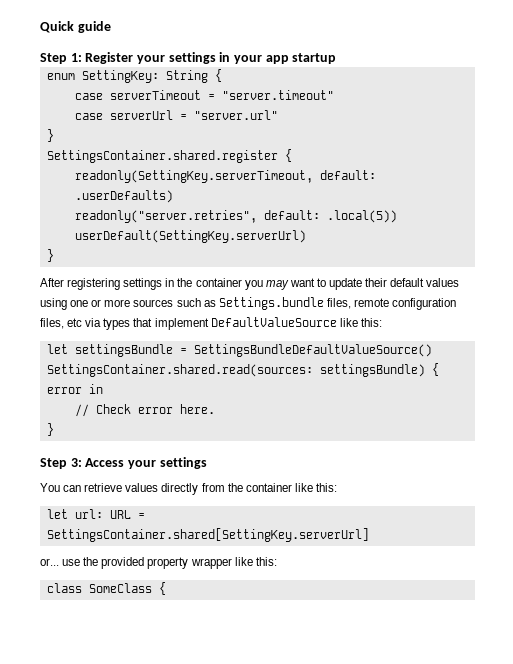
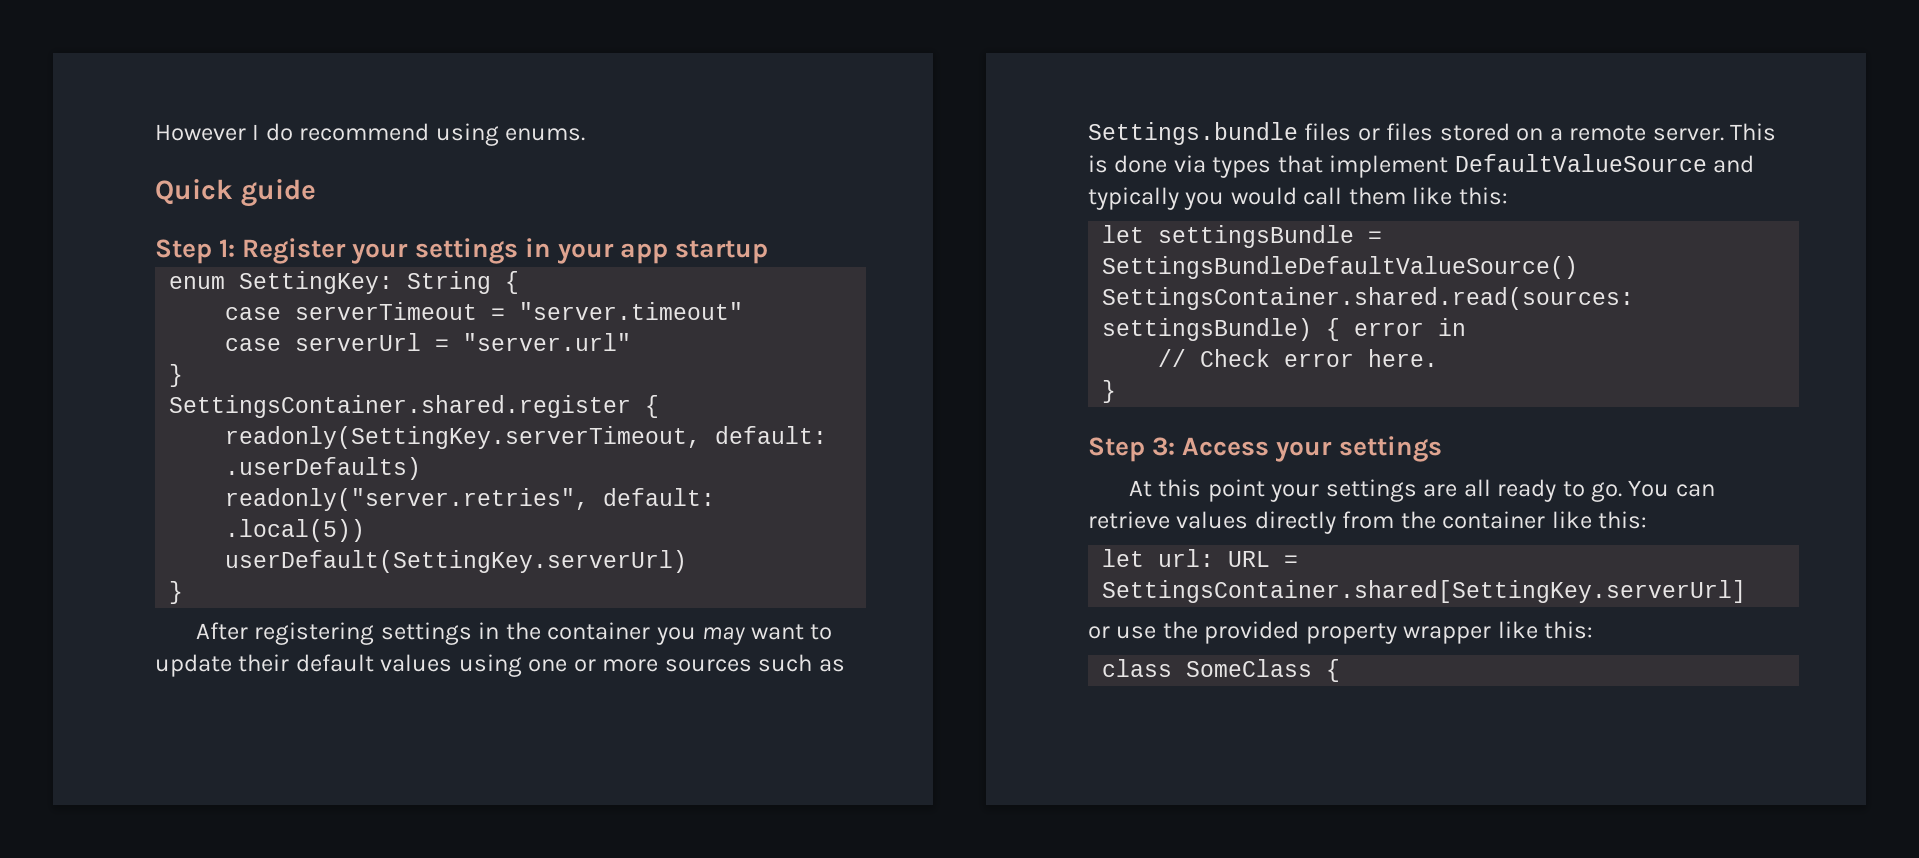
(40, 27) none -> [155,123,586,146] However I do recommend using enums. //
[326,298,457,310] [40,318,83,329] files, remote configuration files, etc -> [1304,123,1777,141] [1088,155,1168,173] files or files stored on a remote server. This is done
(337, 322) none -> [1713,155,1755,173] [1088,187,1406,210] and typically you would call them
(207, 463) none -> [1128,479,1622,502] At this point your settings are all ready to go.
[40,558,59,566] or... -> [1088,626,1110,639] or

